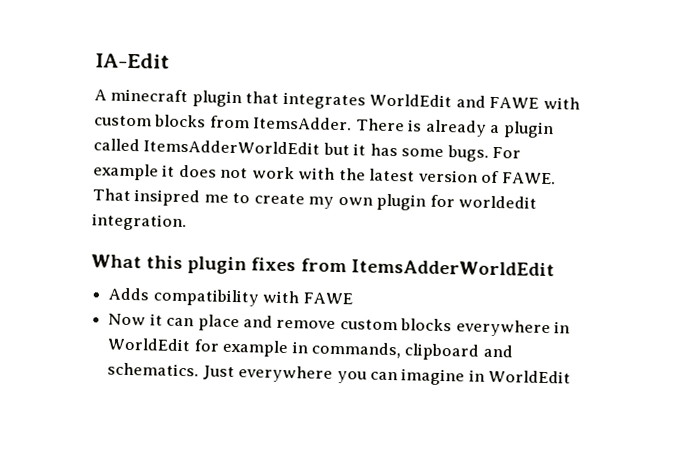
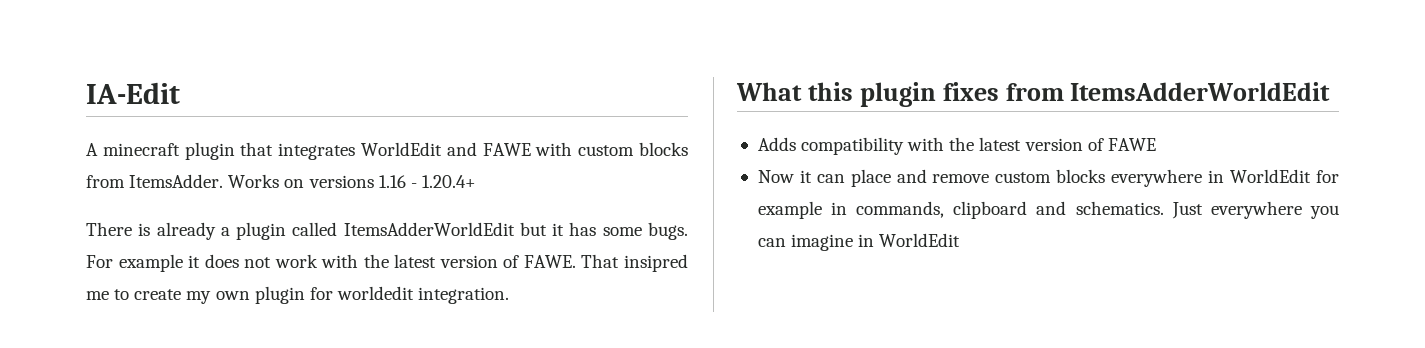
(353, 123) none -> [228,174,476,188] Works on versions 1.16 - 1.20.4+ //
(300, 297) none -> [949,137,1104,151] the latest version of

